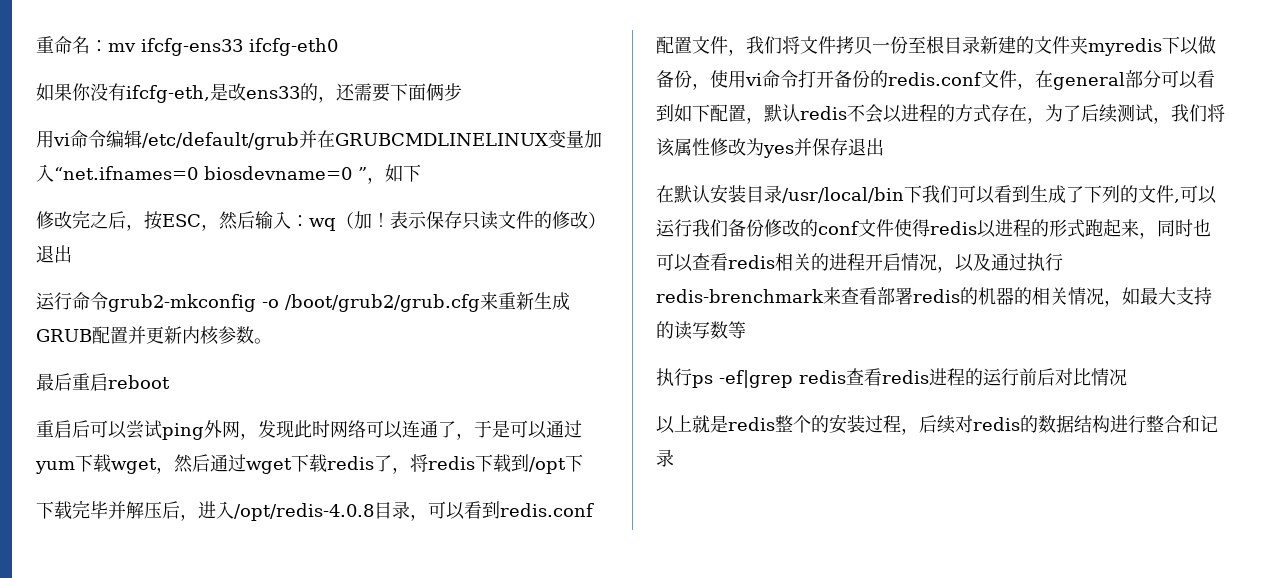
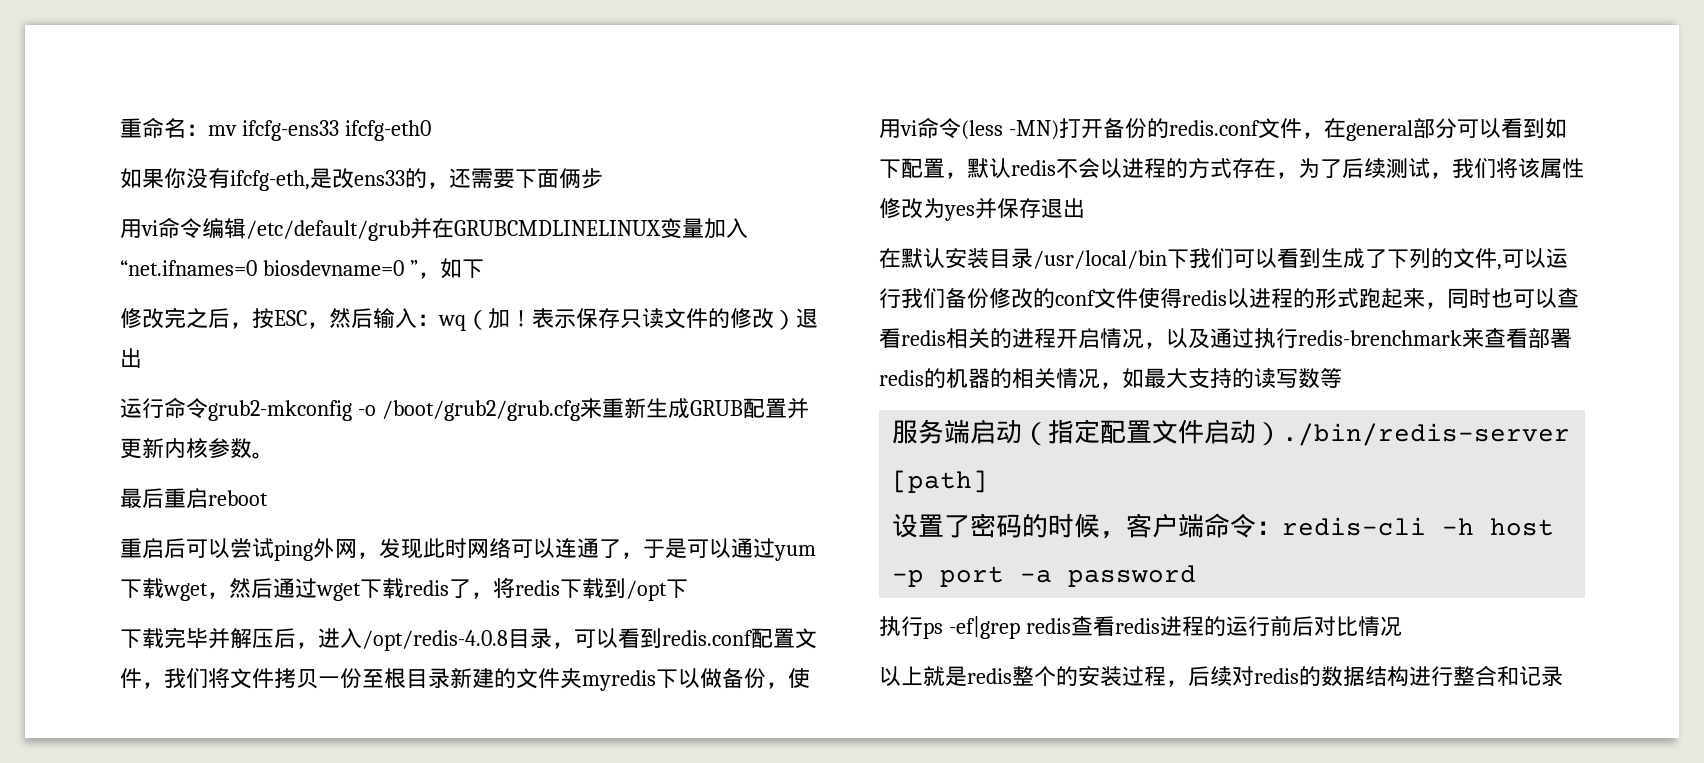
(798, 79) none -> [961,120,1059,140] (less -MN)
(746, 330) none -> [892,419,1571,446] [892,470,989,493] [892,513,1555,539] [892,565,1197,587] // 服务端启动（指定配置文件启动）./bin/redis-server [path] // 设置了密码的时候，客户端命令：redis-cli -h host -p port -a password

